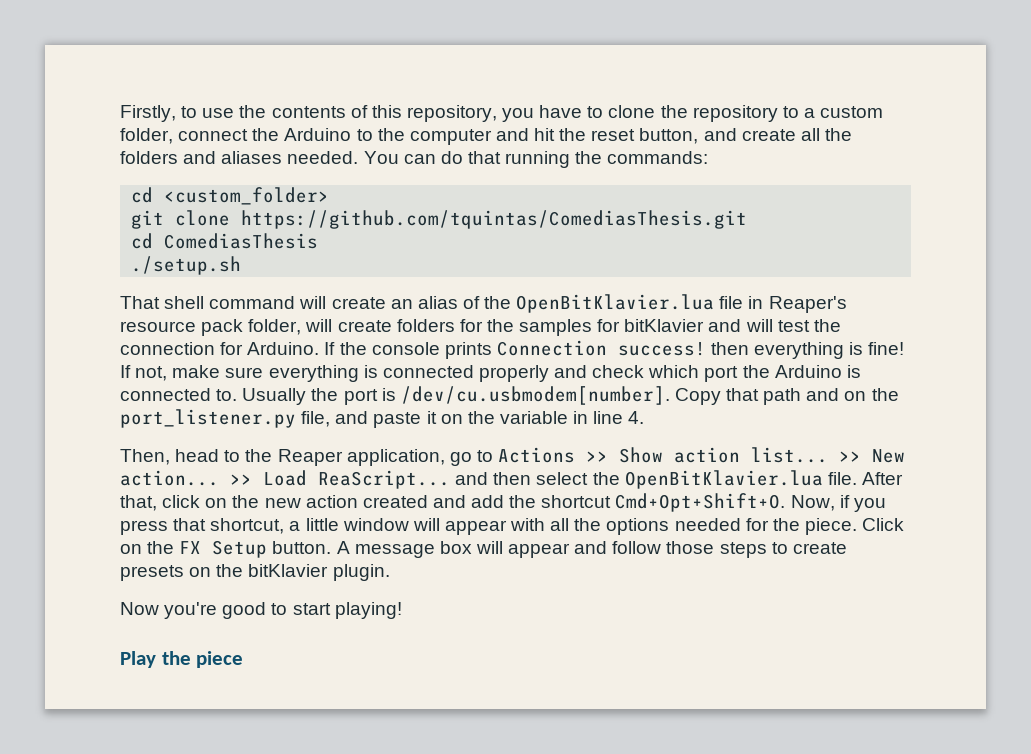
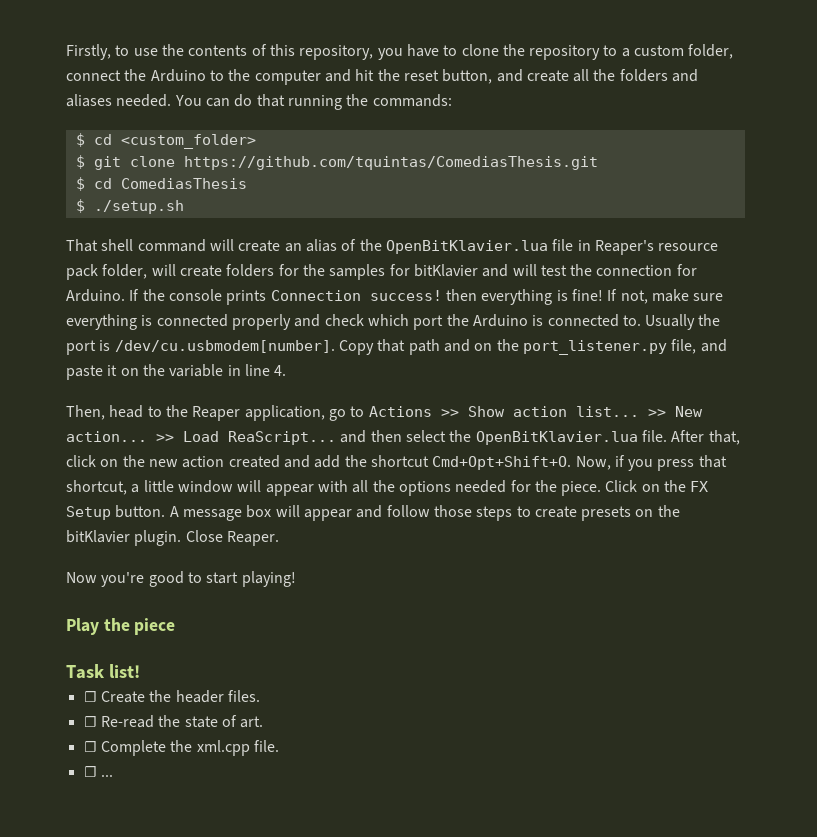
(709, 157) none -> [75,133,85,147] $
(330, 196) none -> [75,155,85,169] $
(748, 219) none -> [75,177,85,191] $
(319, 241) none -> [75,199,85,213] $
(390, 572) none -> [185,530,279,546] Close Reaper.
(244, 659) none -> [66,664,140,679] [83,690,260,703] [83,715,264,728] [83,740,279,756] [83,766,113,777] // Task list! // ☐ Create the header files. // ☐ Re-read the state of art. // ☐ Complete the xml.cpp file. // ☐ ...

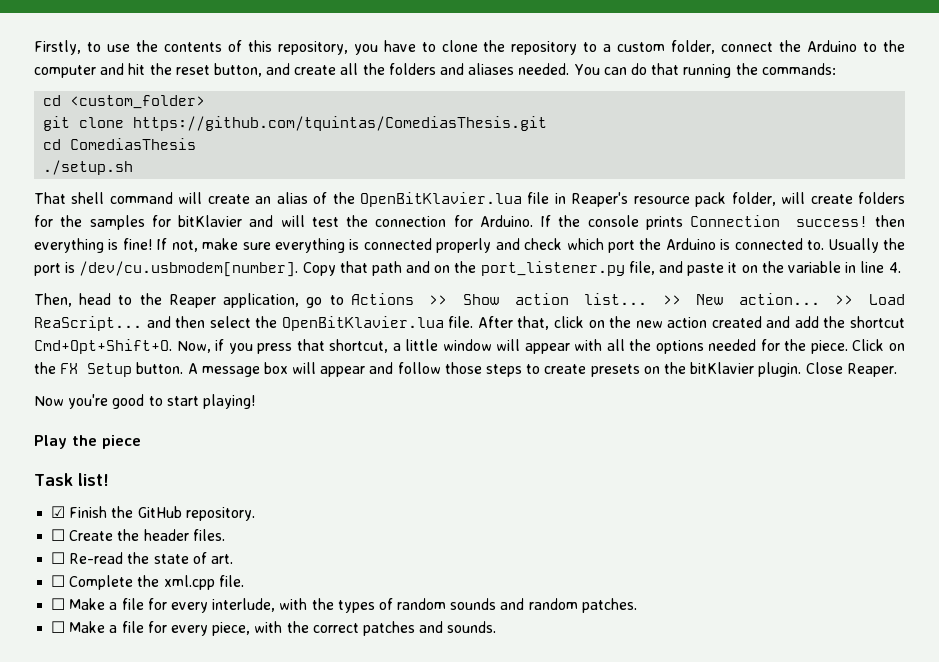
[75,133,85,147] $ -> (836, 69) none
[75,155,85,169] $ -> (206, 102) none
[75,177,85,191] $ -> (548, 123) none
[75,199,85,213] $ -> (197, 144) none
(140, 671) none -> [51,506,255,521] // ☑ Finish the GitHub repository.
[100,774,113,777] ... -> [69,598,637,613] [51,621,497,636] Make a file for every interlude, with the types of random sounds and random patches. // ☐ Make a file for every piece, with the correct patches and sounds.

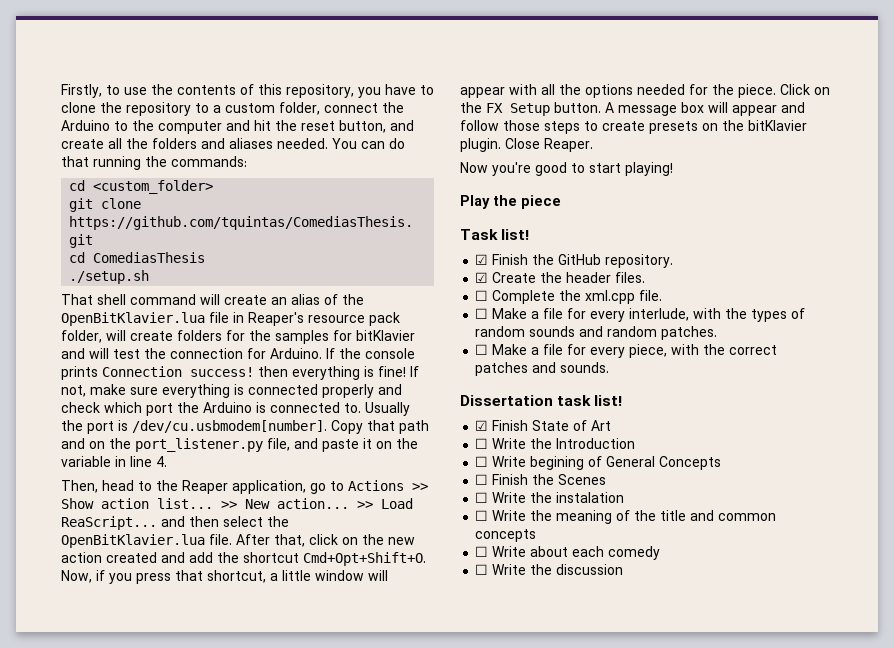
[51,529,66,541] ☐ -> [475,272,489,283] ☑
[51,552,233,564] // ☐ Re-read the state of art. -> (646, 277) none
(497, 627) none -> [460,395,623,406] [475,420,612,431] [475,438,636,449] [475,456,722,470] [475,474,607,485] [475,492,625,503] [475,510,777,524] [475,529,537,542] [475,546,661,560] [475,564,624,575] // Dissertation task list! // ☑ Finish State of Art // ☐ Write the Introduction // ☐ Write begining of General Concepts // ☐ Finish the Scenes // ☐ Write the instalation // ☐ Write the meaning of the title and common concepts // ☐ Write about each comedy // ☐ Write the discussion

